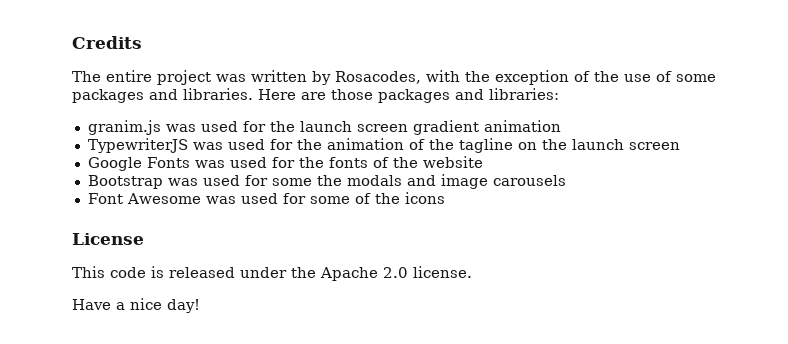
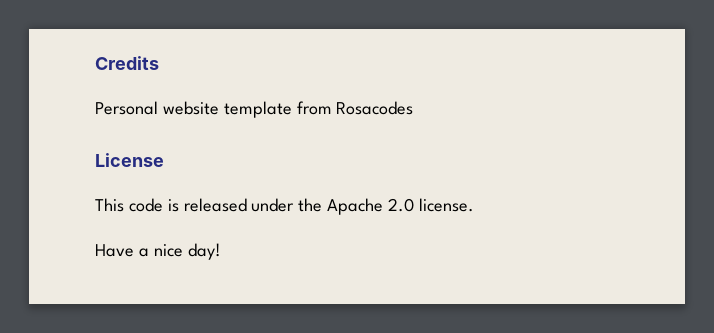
[72,70,716,85] [72,88,559,103] [87,120,561,135] [87,138,680,153] [87,156,483,171] [87,174,566,189] [87,192,445,204] The entire project was written by Rosacodes, with the exception of the use of some packages and libraries. Here are those packages and libraries: // granim.js was used for the launch screen gradient animation // TypewriterJS was used for the animation of the tagline on the launch screen // Google Fonts was used for the fonts of the website // Bootstrap was used for some the modals and image carousels // Font Awesome was used for some of the icons -> [95,101,414,118] Personal website template from Rosacodes

